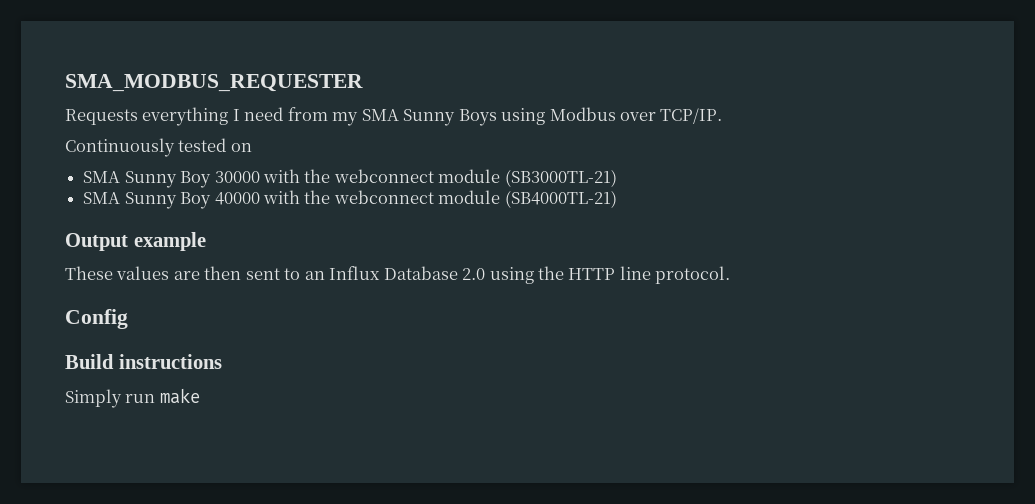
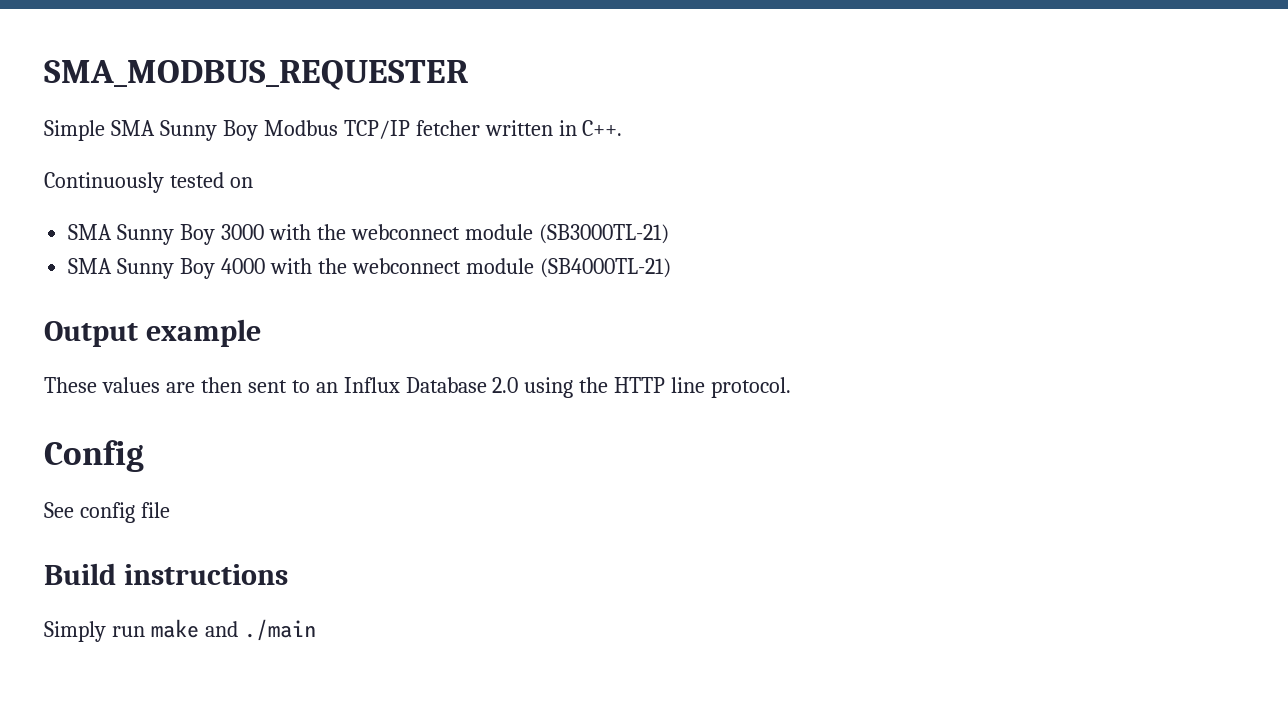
[65,107,723,126] Requests everything I need from my SMA Sunny Boys using Modbus over TCP/IP. -> [44,120,623,141] Simple SMA Sunny Boy Modbus TCP/IP fetcher written in C++.
[214,171,260,183] 30000 -> [221,224,265,240] 3000
[214,192,260,205] 40000 -> [221,258,266,274] 4000
(128, 319) none -> [44,502,170,523] // See config file
(200, 396) none -> [204,619,316,641] and ./main

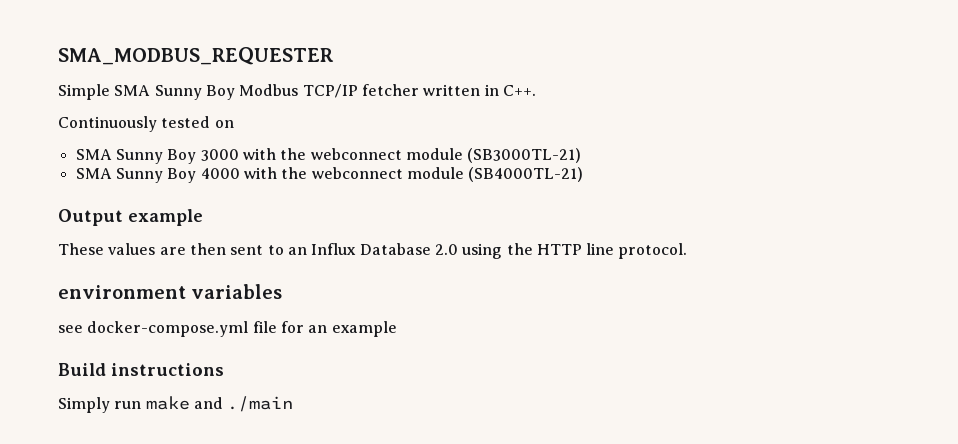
[44,440,144,472] [44,502,170,523] Config // See config file -> [58,284,283,299] [58,321,397,337] environment variables // see docker-compose.yml file for an example

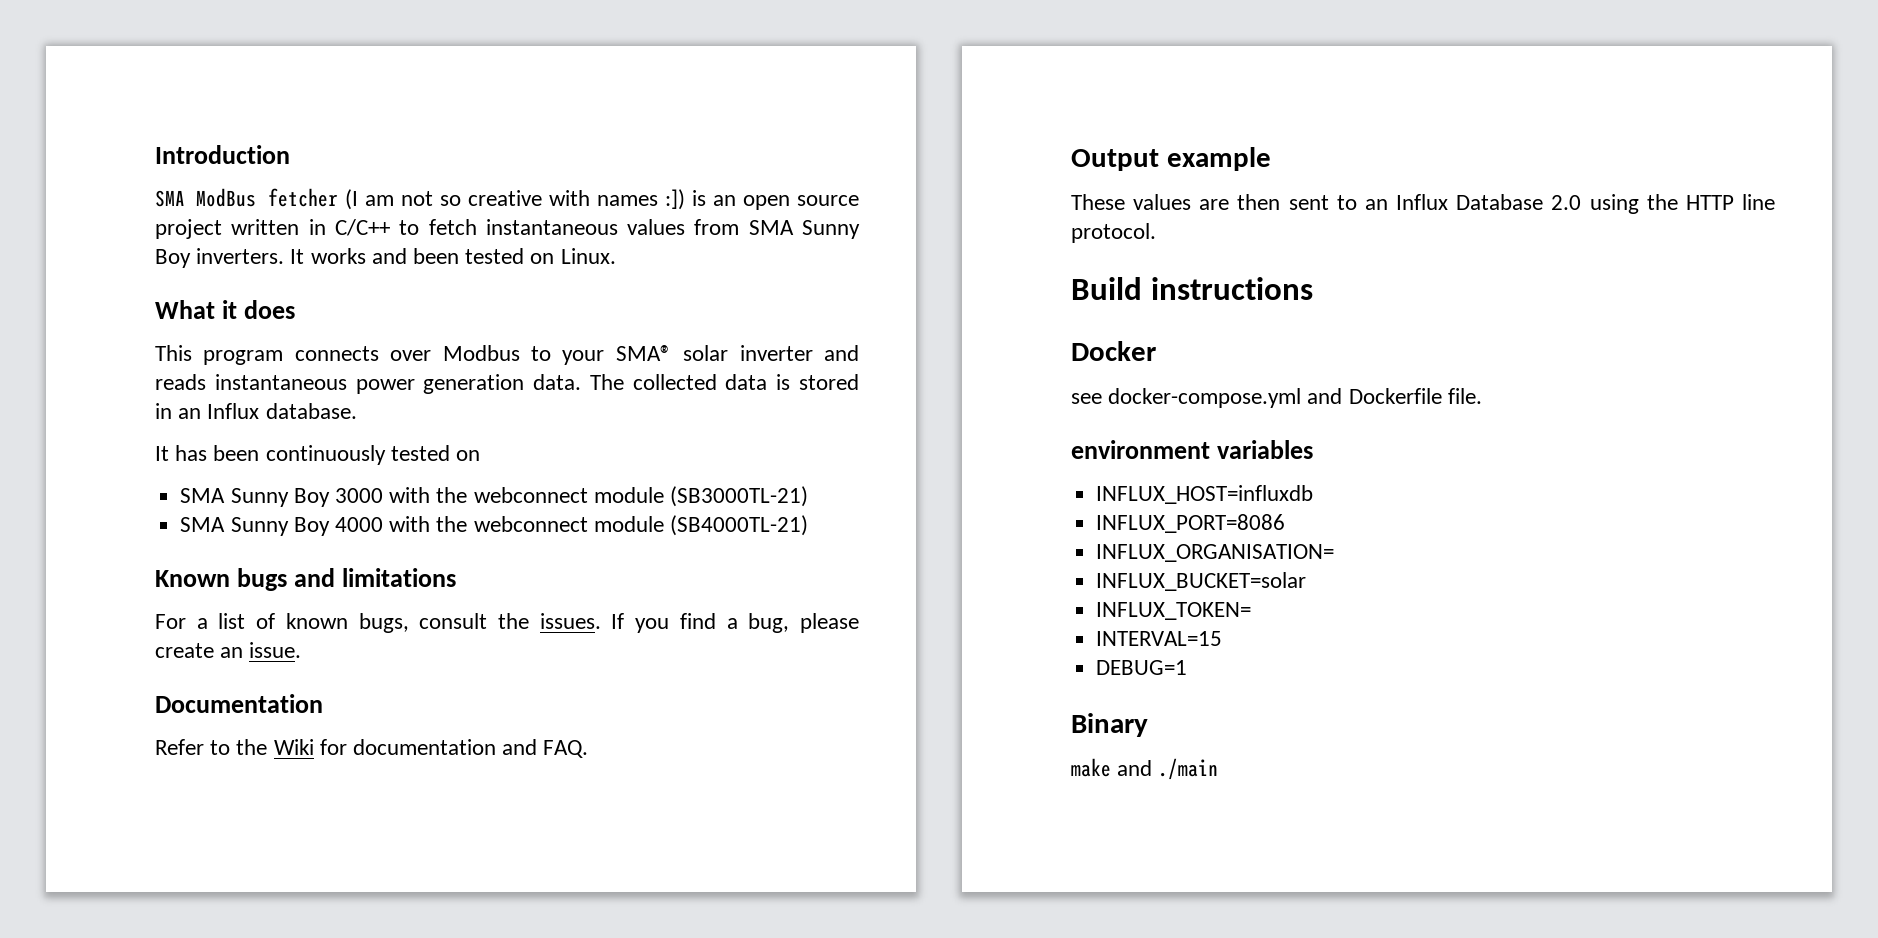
[58,47,334,65] [58,84,536,100] [58,116,157,132] SMA_MODBUS_REQUESTER // Simple SMA Sunny Boy Modbus TCP/IP fetcher written in C++. // Continuously -> [155,145,290,164] [155,188,859,210] [155,219,860,239] [155,248,616,268] [155,300,296,319] [155,345,859,365] [155,374,859,394] [155,403,357,419] [155,445,386,465] Introduction // SMA ModBus fetcher (I am not so creative with names :]) is an open source project written in C/C++ to fetch instantaneous values from SMA Sunny Boy inverters. It works and been tested on Linux. // What it does // This program connects over Modbus to your SMA® solar inverter and reads instantaneous power generation data. The collected data is stored in an Influx database. // It has been continuously
(584, 174) none -> [155,568,457,591] [155,613,859,633] [155,642,302,658] [155,694,323,713] [155,739,589,758] // Known bugs and limitations // For a list of known bugs, consult the issues. If you find a bug, please create an issue. // Documentation // Refer to the Wiki for documentation and FAQ.
[58,284,283,299] [58,321,397,337] [58,363,224,376] [58,397,142,413] environment variables // see docker-compose.yml file for an example // Build instructions // Simply run -> [1071,277,1313,300] [1071,341,1156,361] [1071,388,1482,408] [1071,440,1314,459] [1096,485,1314,504] [1096,514,1286,533] [1096,544,1335,562] [1096,572,1307,591] [1096,602,1252,620] [1096,631,1223,646] [1096,660,1188,675] [1071,713,1148,737] Build instructions // Docker // see docker-compose.yml and Dockerfile file. // environment variables // INFLUX_HOST=influxdb // INFLUX_PORT=8086 // INFLUX_ORGANISATION= // INFLUX_BUCKET=solar // INFLUX_TOKEN= // INTERVAL=15 // DEBUG=1 // Binary //

